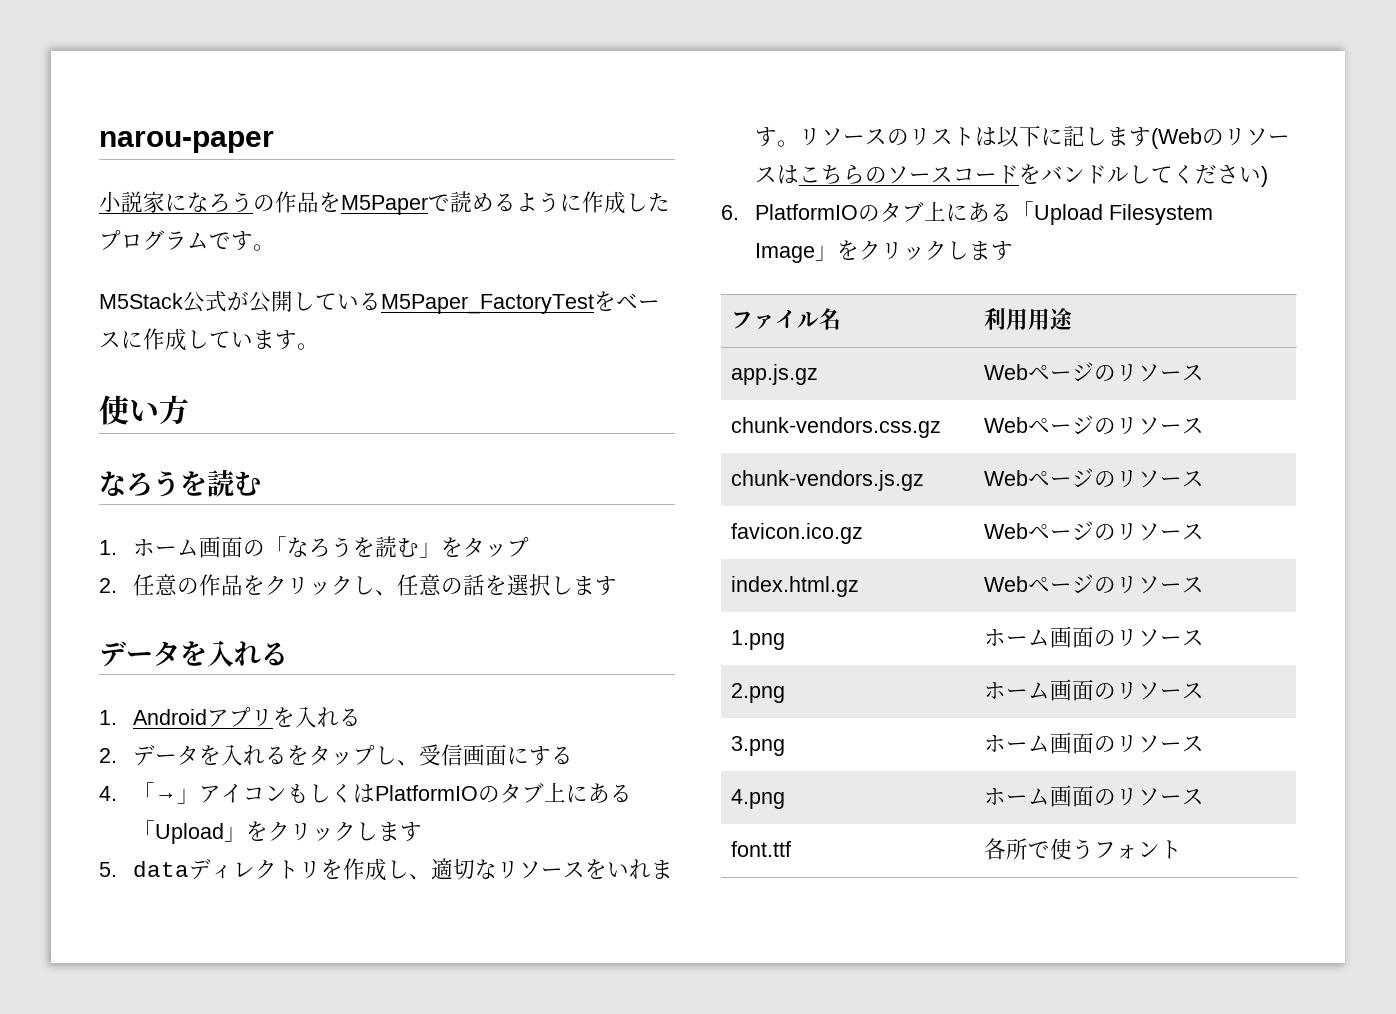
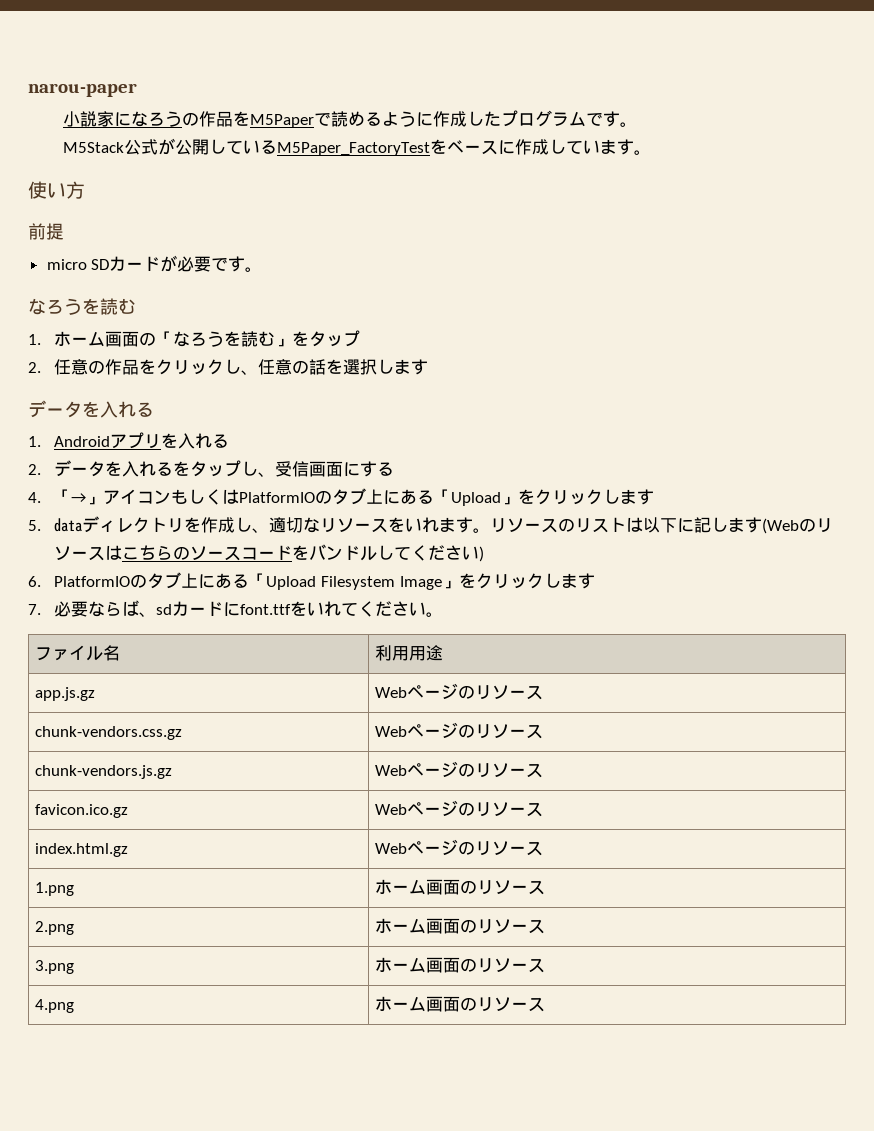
(189, 410) none -> [28,223,64,240] [46,255,263,272] // 前提 // micro SDカードが必要です。
(1013, 251) none -> [28,600,444,617] // 7.必要ならば、sdカードにfont.ttfをいれてください。
[731,841,792,857] [984,838,1183,860] // font.ttf | 各所で使うフォント -> (545, 1004) none

